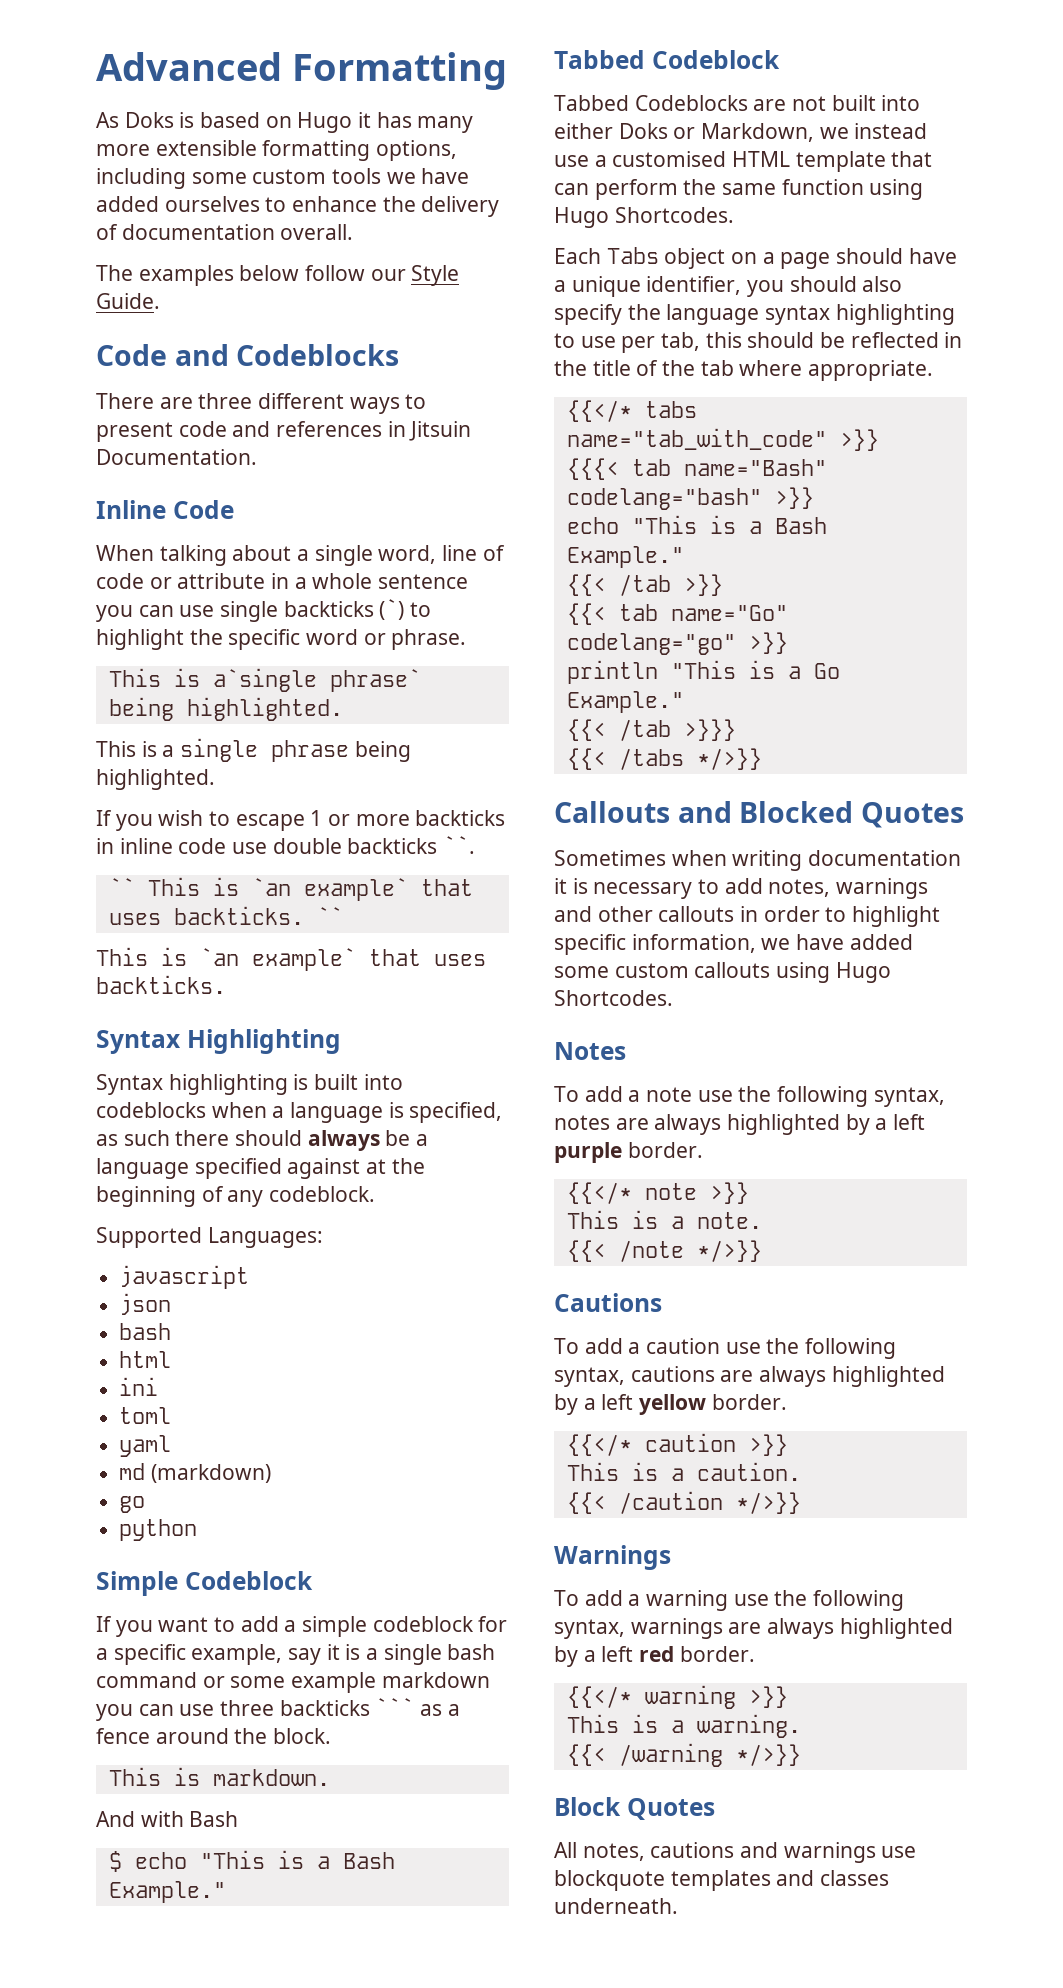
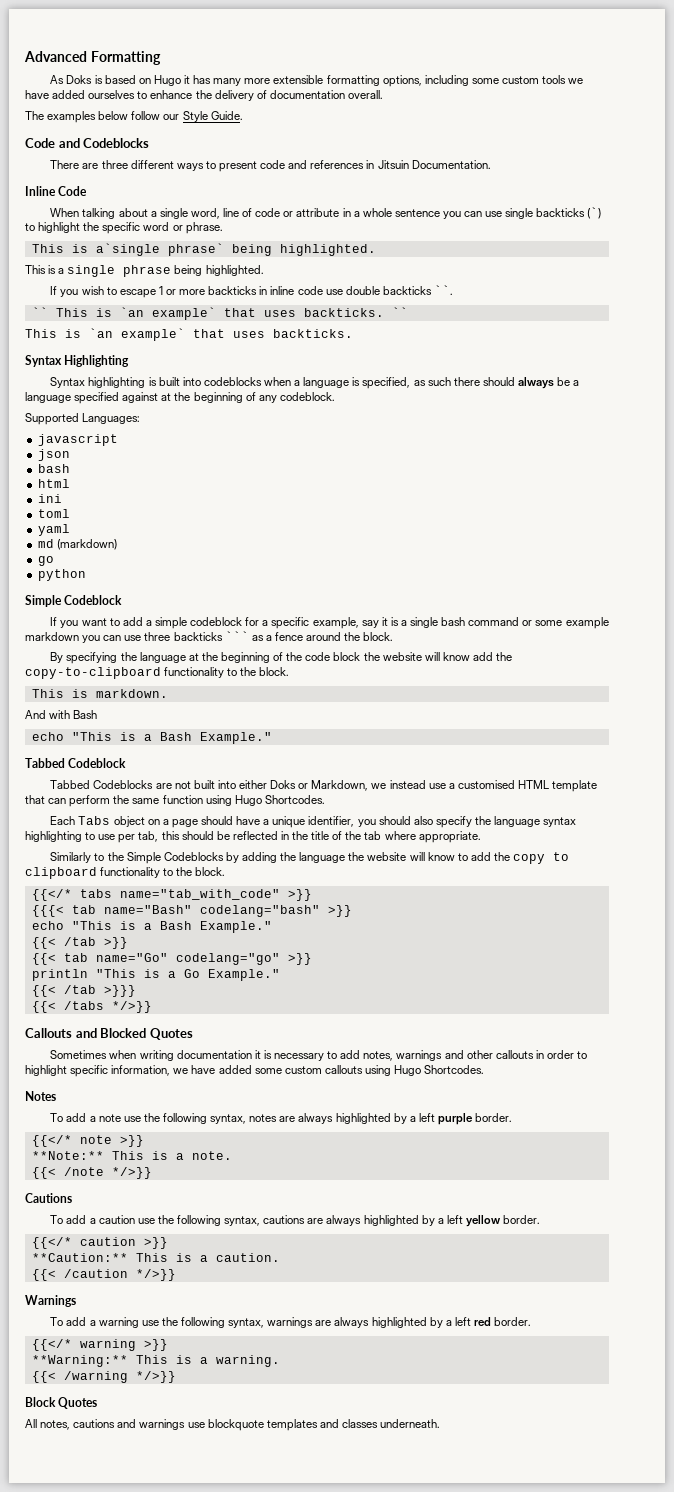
(332, 1736) none -> [50,652,513,664] [25,667,290,679] // By specifying the language at the beginning of the code block the website will know add the copy-to-clipboard functionality to the block.
[108,1851,122,1872] $ -> (98, 714) none
(934, 370) none -> [50,852,570,864] [25,867,226,879] // Similarly to the Simple Codeblocks by adding the language the website will know to add the copy to clipboard functionality to the block.
(749, 1193) none -> [31,1151,104,1160] **Note:**
(788, 1445) none -> [31,1253,128,1262] **Caution:**
(788, 1697) none -> [31,1355,128,1367] **Warning:**

